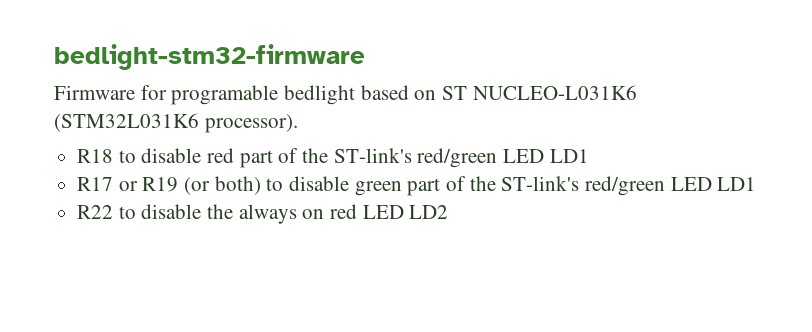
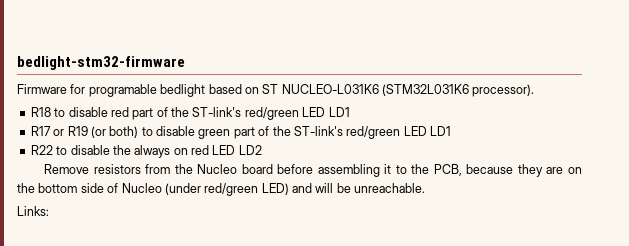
(449, 212) none -> [44,164,582,177] [17,183,426,196] [17,206,49,216] // Remove resistors from the Nucleo board before assembling it to the PCB, because they are on the bottom side of Nucleo (under red/green LED) and will be unreachable. // Links:

